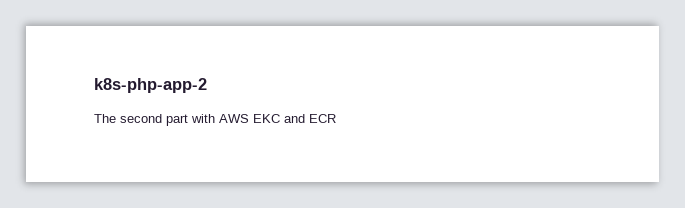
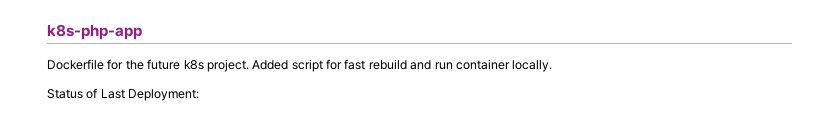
[94,78,207,93] [94,114,336,126] k8s-php-app-2 // The second part with AWS EKC and ECR -> [47,24,142,40] [47,59,553,72] [47,88,200,101] k8s-php-app // Dockerfile for the future k8s project. Added script for fast rebuild and run container locally. // Status of Last Deployment:

